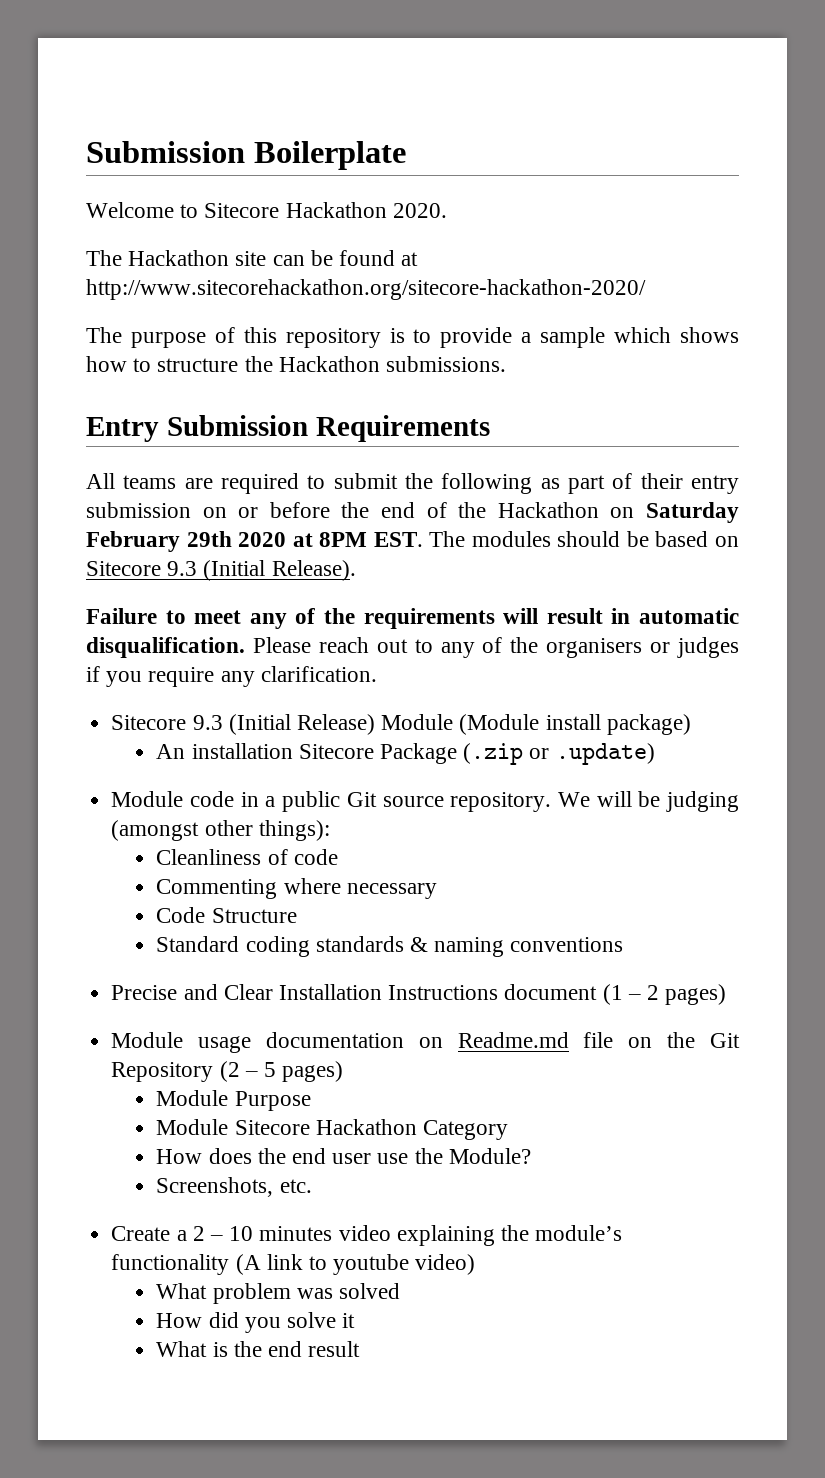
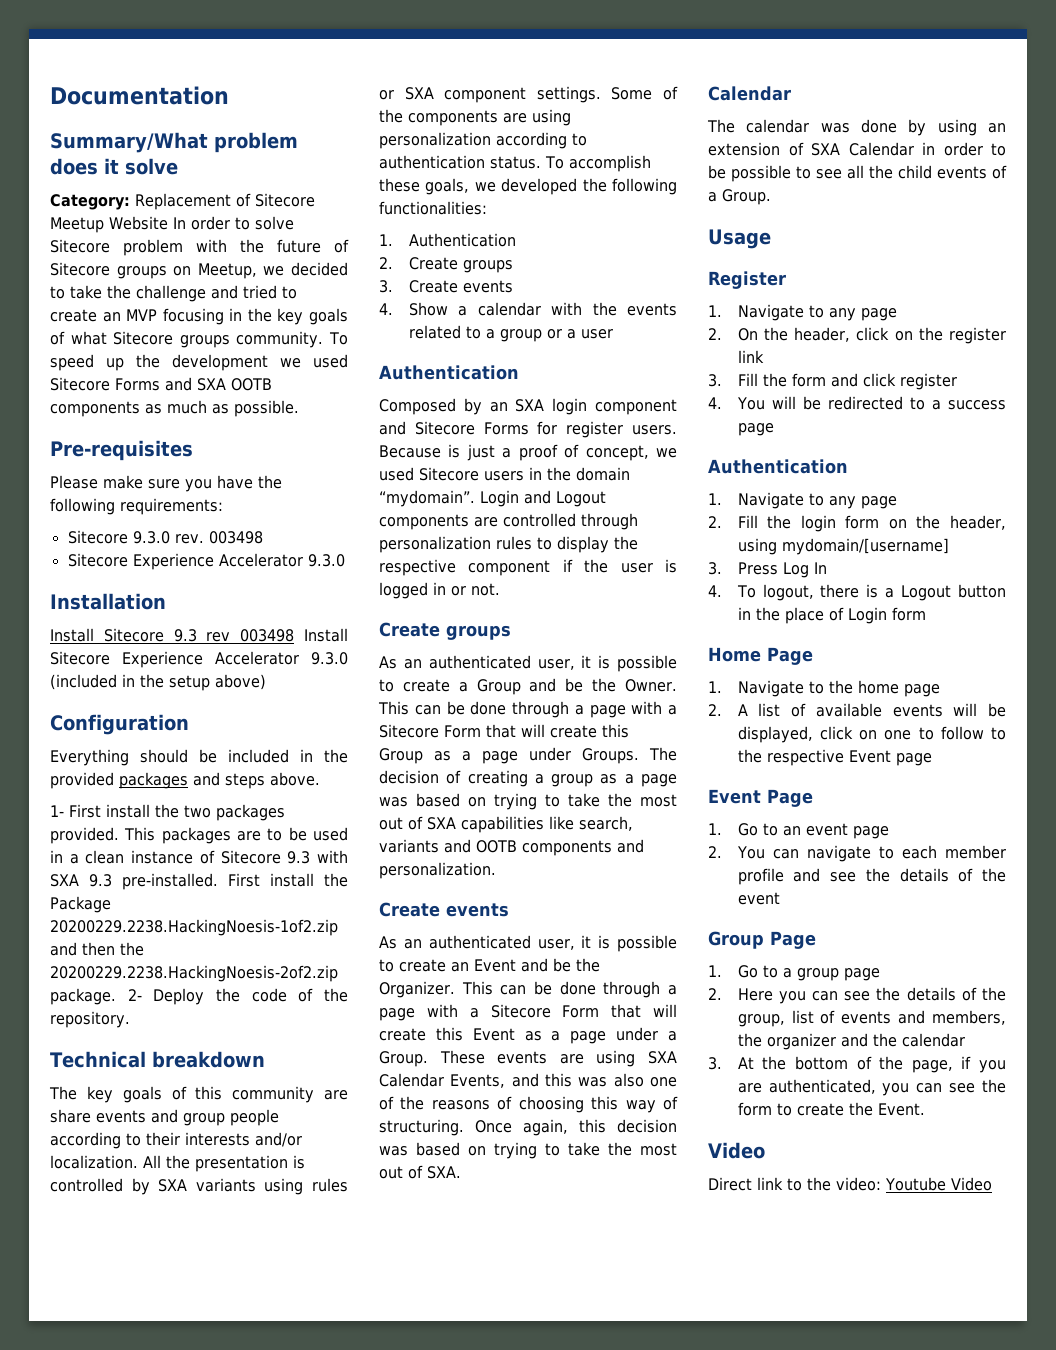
[86,141,406,170] [86,202,447,218] [86,250,419,266] [86,279,646,300] [86,327,739,348] [86,356,507,372] [86,415,490,442] [86,473,740,494] [86,502,740,523] [86,531,739,552] [86,560,356,581] [86,608,740,629] [86,637,739,658] [86,666,377,687] [111,714,691,735] [156,743,655,765] [111,791,739,812] [111,820,330,841] [156,849,338,865] [156,878,437,899] [156,907,297,923] [156,936,624,957] [111,984,727,1005] [111,1032,740,1053] [111,1061,344,1082] [156,1090,311,1111] [156,1119,508,1140] [156,1148,531,1164] [156,1177,312,1197] [111,1225,623,1246] [111,1254,476,1275] [156,1283,400,1304] [156,1312,356,1333] [156,1341,361,1357] Submission Boilerplate // Welcome to Sitecore Hackathon 2020. // The Hackathon site can be found at http://www.sitecorehackathon.org/sitecore-hackathon-2020/ // The purpose of this repository is to provide a sample which shows how to structure the Hackathon submissions. // Entry Submission Requirements // All teams are required to submit the following as part of their entry submission on or before the end of the Hackathon on Saturday February 29th 2020 at 8PM EST. The modules should be based on Sitecore 9.3 (Initial Release). // Failure to meet any of the requirements will result in automatic disqualification. Please reach out to any of the organisers or judges if you require any clarification. // Sitecore 9.3 (Initial Release) Module (Module install package) // An installation Sitecore Package (.zip or .update) // Module code in a public Git source repository. We will be judging (amongst other things): // Cleanliness of code // Commenting where necessary // Code Structure // Standard coding standards & naming conventions // Precise and Clear Installation Instructions document (1 – 2 pages) // Module usage documentation on Readme.md file on the Git Repository (2 – 5 pages) // Module Purpose // Module Sitecore Hackathon Category // How does the end user use the Module? // Screenshots, etc. // Create a 2 – 10 minutes video explaining the module’s functionality (A link to youtube video) // What problem was solved // How did you solve it // What is the end result -> [50,86,229,105] [50,132,298,153] [50,158,178,175] [50,193,315,210] [50,216,294,233] [50,239,349,256] [50,262,348,279] [50,285,297,302] [50,308,349,325] [50,331,349,348] [50,354,348,371] [50,377,272,391] [50,400,299,417] [50,440,193,461] [50,475,282,492] [50,498,223,515] [67,530,263,544] [67,553,345,570] [50,593,166,610] [50,628,348,642] [50,651,348,668] [50,674,266,691] [50,714,189,735] [50,749,348,766] [50,772,320,789] [50,804,285,821] [50,827,348,844] [50,850,349,864] [50,873,349,890] [50,896,111,913] [50,919,338,936] [50,942,144,956] [50,965,338,982] [50,988,348,1005] [50,1011,130,1028] [50,1051,265,1068] [49,1086,348,1103] [50,1109,279,1126] [50,1132,302,1149] [50,1155,305,1172] [50,1178,348,1195] [379,86,678,103] [379,109,571,126] [379,132,587,149] [379,155,651,172] [379,178,677,195] [379,201,487,215] [379,233,516,247] [379,257,513,273] [379,280,513,293] [379,302,677,316] [408,325,613,342] [379,365,519,380] [379,398,677,415] [379,421,677,438] [379,444,677,461] [379,467,630,481] [379,490,606,507] [379,513,638,530] [379,536,638,553] [379,559,677,576] [379,582,500,599] [379,622,511,640] [379,655,677,672] [379,678,678,695] [378,701,677,718] [379,724,629,738] [379,747,677,764] [379,770,677,787] [379,793,677,810] [379,816,633,833] [379,839,644,856] [379,862,496,879] [379,902,509,917] [379,935,677,952] [379,958,600,972] [379,981,677,998] [379,1004,677,1021] [379,1027,677,1044] [379,1050,677,1067] [379,1073,677,1088] [379,1096,678,1113] [379,1119,677,1136] [379,1142,677,1159] [379,1165,461,1179] [708,86,791,101] [707,119,1006,136] [708,142,1006,156] [708,165,1007,182] [708,189,771,205] [708,229,771,249] [708,271,786,289] [708,304,897,321] [708,327,1006,344] [737,350,764,363] [708,373,957,390] [708,396,1006,410] [737,423,774,436] [708,459,848,474] [708,492,897,509] [708,515,1006,532] [737,538,949,555] [708,562,827,578] [708,584,1006,601] [737,607,926,624] [708,647,813,665] [708,680,940,697] [708,703,1006,717] [737,726,1006,743] [737,749,932,766] [708,789,813,807] [708,823,889,839] [708,845,1006,862] [737,868,1006,885] [737,892,780,905] [708,931,816,949] [708,965,880,981] [708,987,1006,1004] [737,1010,1006,1027] [737,1033,965,1050] [708,1056,1006,1073] [737,1079,1006,1096] [737,1102,925,1116] [708,1142,765,1159] [708,1177,992,1191] Documentation // Summary/What problem does it solve // Category: Replacement of Sitecore Meetup Website In order to solve Sitecore problem with the future of Sitecore groups on Meetup, we decided to take the challenge and tried to create an MVP focusing in the key goals of what Sitecore groups community. To speed up the development we used Sitecore Forms and SXA OOTB components as much as possible. // Pre-requisites // Please make sure you have the following requirements: // Sitecore 9.3.0 rev. 003498 // Sitecore Experience Accelerator 9.3.0 // Installation // Install Sitecore 9.3 rev 003498 Install Sitecore Experience Accelerator 9.3.0 (included in the setup above) // Configuration // Everything should be included in the provided packages and steps above. // 1- First install the two packages provided. This packages are to be used in a clean instance of Sitecore 9.3 with SXA 9.3 pre-installed. First install the Package 20200229.2238.HackingNoesis-1of2.zip and then the 20200229.2238.HackingNoesis-2of2.zip package. 2- Deploy the code of the repository. // Technical breakdown // The key goals of this community are share events and group people according to their interests and/or localization. All the presentation is controlled by SXA variants using rules or SXA component settings. Some of the components are using personalization according to authentication status. To accomplish these goals, we developed the following functionalities: // 1. Authentication // 2. Create groups // 3. Create events // 4. Show a calendar with the events related to a group or a user // Authentication // Composed by an SXA login component and Sitecore Forms for register users. Because is just a proof of concept, we used Sitecore users in the domain “mydomain”. Login and Logout components are controlled through personalization rules to display the respective component if the user is logged in or not. // Create groups // As an authenticated user, it is possible to create a Group and be the Owner. This can be done through a page with a Sitecore Form that will create this Group as a page under Groups. The decision of creating a group as a page was based on trying to take the most out of SXA capabilities like search, variants and OOTB components and personalization. // Create events // As an authenticated user, it is possible to create an Event and be the Organizer. This can be done through a page with a Sitecore Form that will create this Event as a page under a Group. These events are using SXA Calendar Events, and this was also one of the reasons of choosing this way of structuring. Once again, this decision was based on trying to take the most out of SXA. // Calendar // The calendar was done by using an extension of SXA Calendar in order to be possible to see all the child events of a Group. // Usage // Register // 1. Navigate to any page // 2. On the header, click on the register link // 3. Fill the form and click register // 4. You will be redirected to a success page // Authentication // 1. Navigate to any page // 2. Fill the login form on the header, using mydomain/[username] // 3. Press Log In // 4. To logout, there is a Logout button in the place of Login form // Home Page // 1. Navigate to the home page // 2. A list of available events will be displayed, click on one to follow to the respective Event page // Event Page // 1. Go to an event page // 2. You can navigate to each member profile and see the details of the event // Group Page // 1. Go to a group page // 2. Here you can see the details of the group, list of events and members, the organizer and the calendar // 3. At the bottom of the page, if you are authenticated, you can see the form to create the Event. // Video // Direct link to the video: Youtube Video

